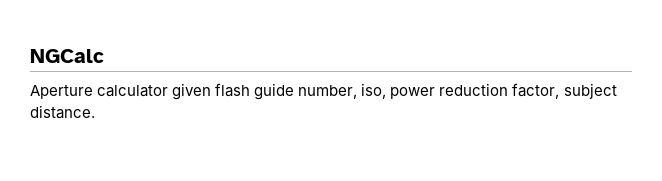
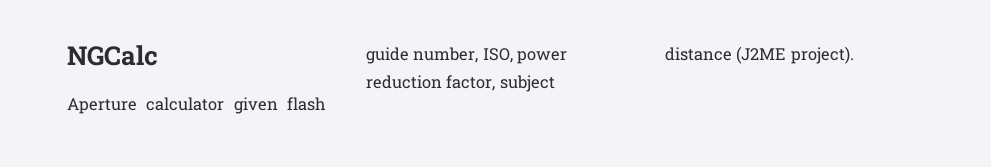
[361,83,387,99] iso, -> [482,48,513,63] ISO,
[30,105,95,119] distance. -> [665,46,854,64] distance (J2ME project).

